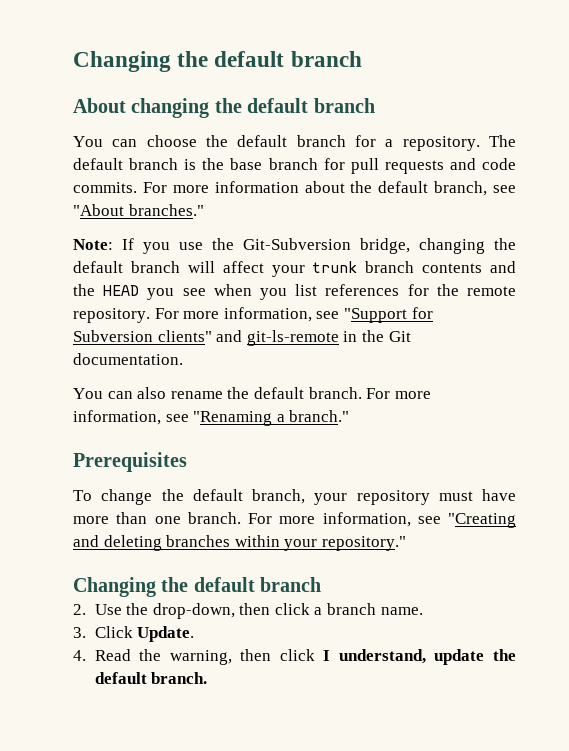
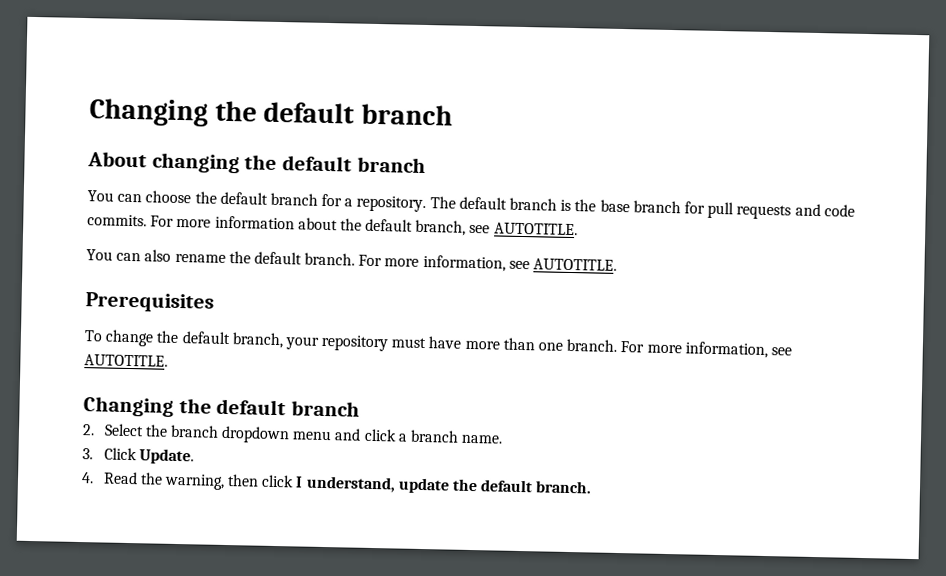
[73,204,204,216] [73,238,516,254] [73,261,516,277] [73,284,516,300] [73,307,433,323] [73,330,411,346] [73,353,183,365] "About branches." // Note: If you use the Git-Subversion bridge, changing the default branch will affect your trunk branch contents and the HEAD you see when you list references for the remote repository. For more information, see "Support for Subversion clients" and git-ls-remote in the Git documentation. -> [493,222,578,236] AUTOTITLE.
[193,410,350,426] "Renaming a branch." -> [533,258,618,271] AUTOTITLE.
[448,513,516,528] [73,535,406,551] "Creating and deleting branches within your repository." -> [84,354,168,367] AUTOTITLE.
[94,603,271,619] Use the drop-down, then -> [103,423,362,444] Select the branch dropdown menu and

